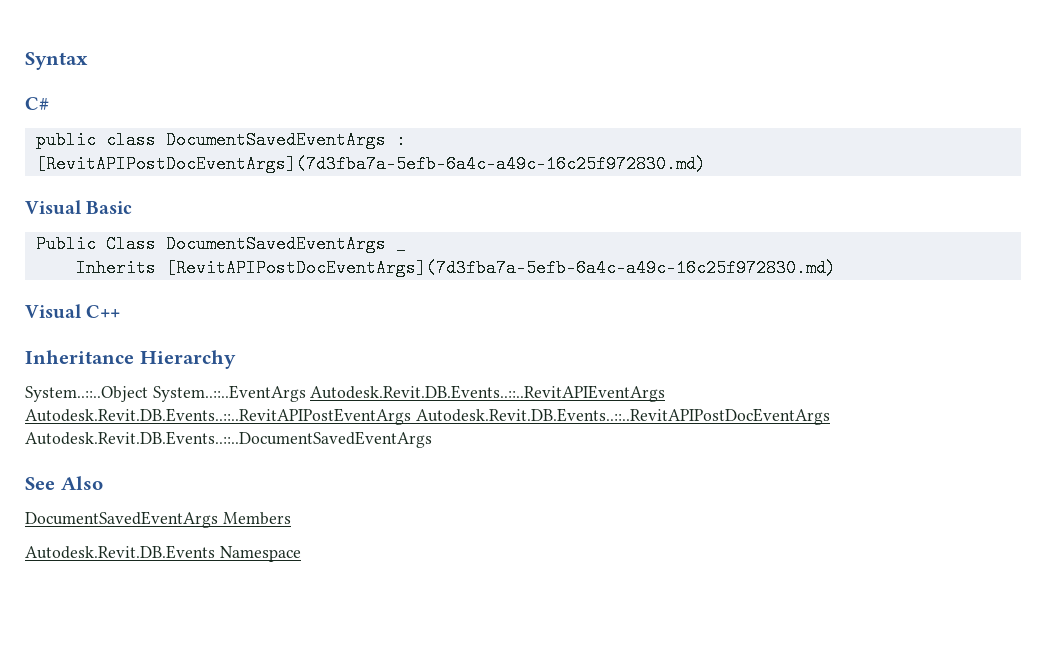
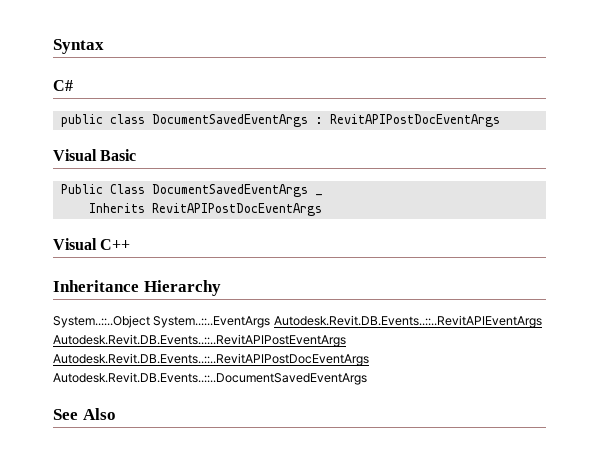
[35,155,706,173] [RevitAPIPostDocEventArgs](7d3fba7a-5efb-6a4c-a49c-16c25f972830.md) -> [329,114,500,127] RevitAPIPostDocEventArgs
[165,259,836,277] [RevitAPIPostDocEventArgs](7d3fba7a-5efb-6a4c-a49c-16c25f972830.md) -> [151,203,322,216] RevitAPIPostDocEventArgs
[25,511,291,528] [25,545,301,562] // DocumentSavedEventArgs Members // Autodesk.Revit.DB.Events Namespace -> (116, 414) none

